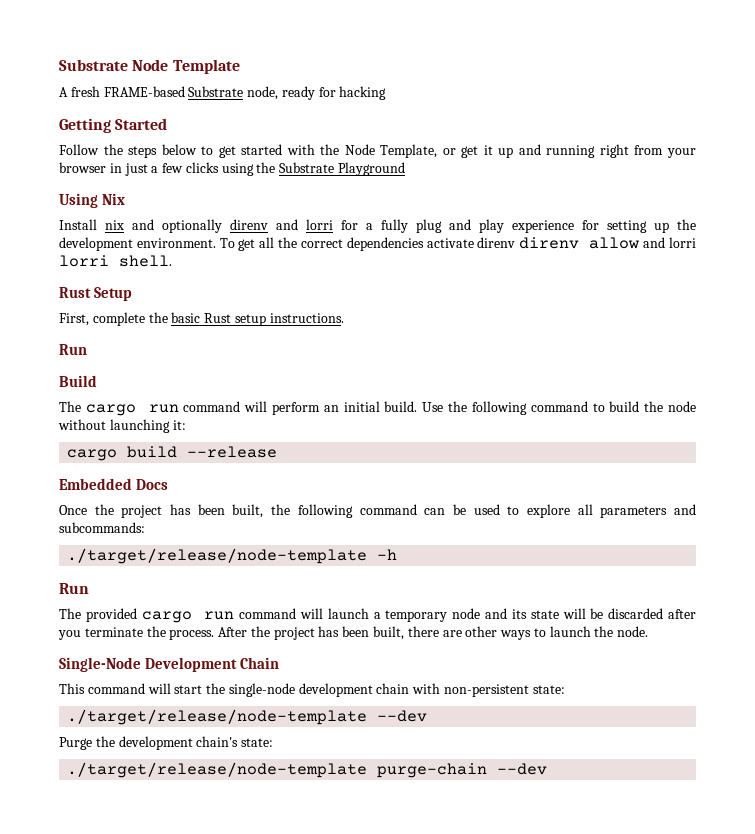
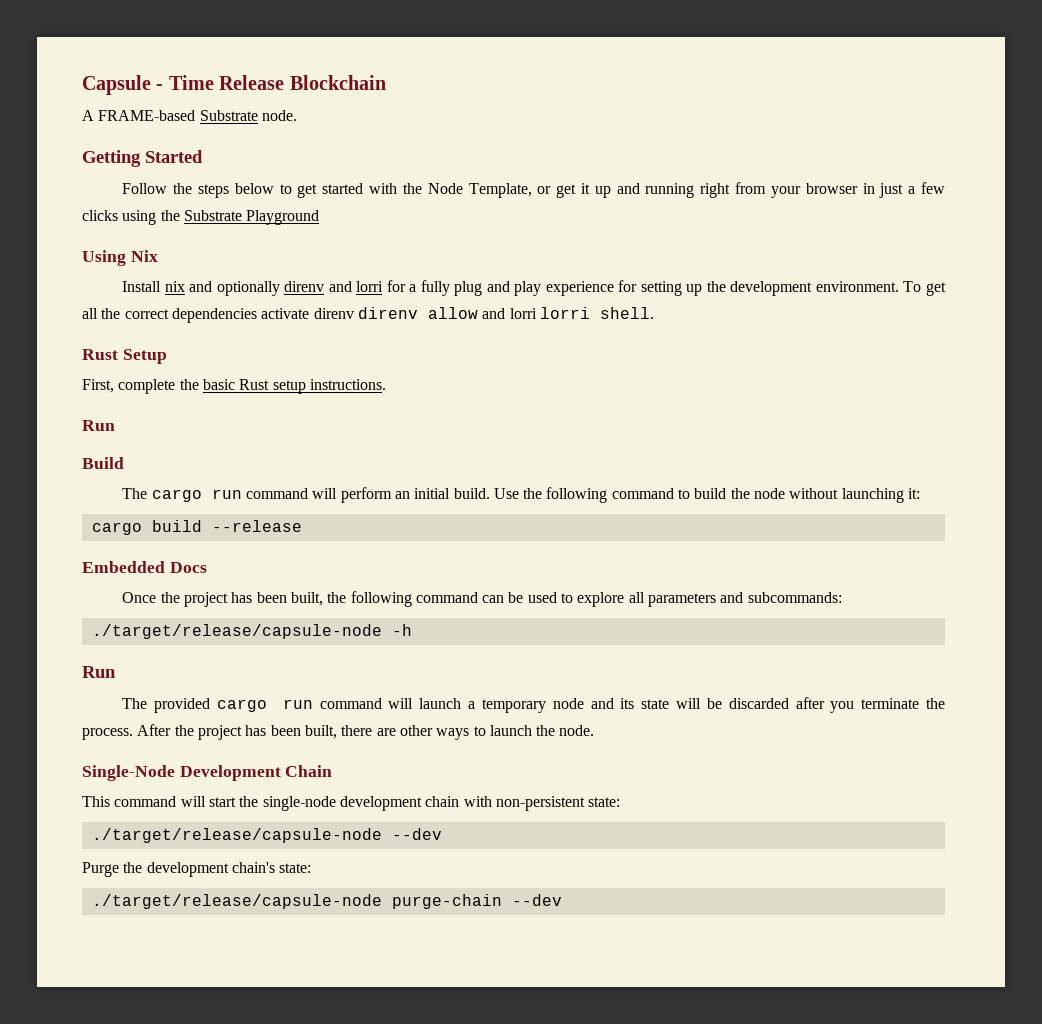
[59,59,240,74] Substrate Node Template -> [82,75,386,95] Capsule - Time Release Blockchain
[70,86,100,97] fresh -> (94, 115) none
[247,86,387,100] node, ready for hacking -> [261,110,297,121] node.
[67,548,368,564] ./target/release/node-template -> [91,624,382,639] ./target/release/capsule-node
[67,709,368,725] ./target/release/node-template -> [91,828,382,843] ./target/release/capsule-node
[67,762,368,778] ./target/release/node-template -> [91,894,382,909] ./target/release/capsule-node

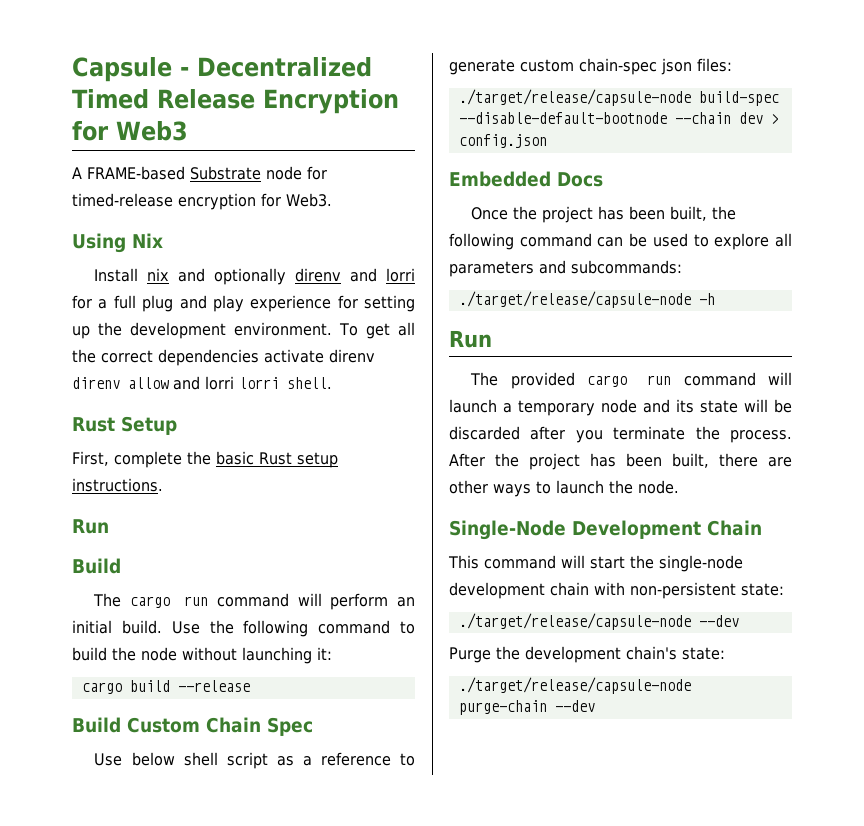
[168,75,386,90] [82,110,297,121] [82,150,203,167] [122,182,945,198] [82,210,320,225] Time Release Blockchain // A FRAME-based Substrate node. // Getting Started // Follow the steps below to get started with the Node Template, or get it up and running right from your browser in just a few clicks using the Substrate Playground -> [197,57,372,77] [72,89,399,114] [72,121,188,141] [72,166,327,180] [72,193,332,210] Decentralized Timed Release Encryption for Web3 // A FRAME-based Substrate node for timed-release encryption for Web3.
[420,280,450,296] fully -> [113,295,136,309] full
(302, 526) none -> [72,717,313,736] [94,752,416,769] [449,58,732,75] [458,89,779,106] [458,112,779,124] [458,134,547,148] // Build Custom Chain Spec // Use below shell script as a reference to generate custom chain-spec json files: // ./target/release/capsule-node build-spec --disable-default-bootnode --chain dev > config.json

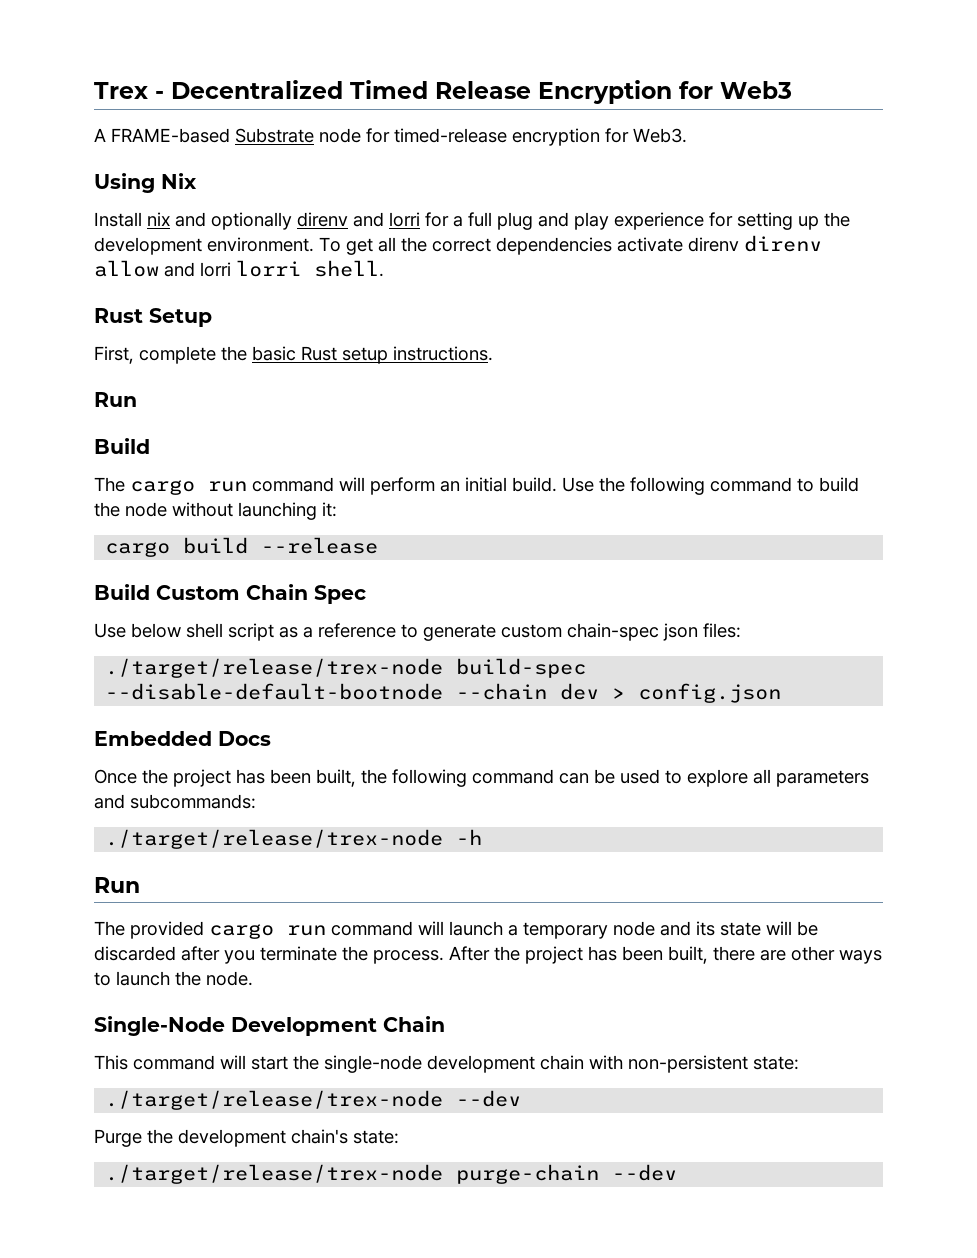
[72,57,172,82] Capsule -> [94,82,148,99] Trex
[458,89,691,106] ./target/release/capsule-node -> [105,658,444,678] ./target/release/trex-node
[458,291,691,308] ./target/release/capsule-node -> [105,829,444,849] ./target/release/trex-node
[458,613,691,630] ./target/release/capsule-node -> [105,1090,444,1110] ./target/release/trex-node
[458,677,691,694] ./target/release/capsule-node -> [105,1164,444,1184] ./target/release/trex-node

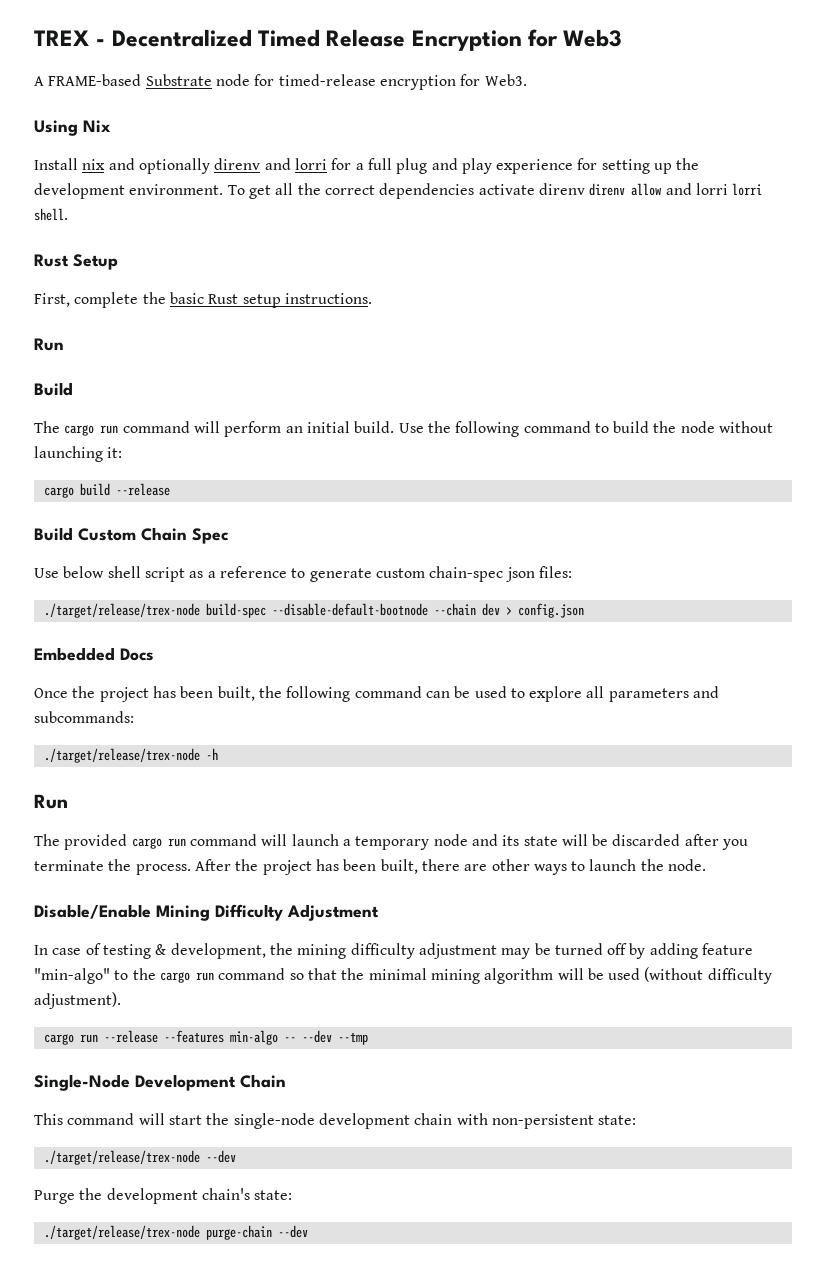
[94,82,148,99] Trex -> [34,30,90,46] TREX
(253, 978) none -> [34,904,379,921] [34,943,754,959] [34,967,772,984] [34,992,121,1009] [43,1030,368,1045] // Disable/Enable Mining Difficulty Adjustment // In case of testing & development, the mining difficulty adjustment may be turned off by adding feature "min-algo" to the cargo run command so that the minimal mining algorithm will be used (without difficulty adjustment). // cargo run --release --features min-algo -- --dev --tmp

